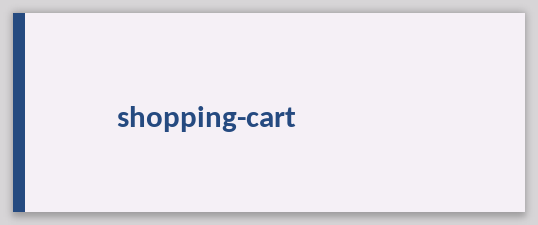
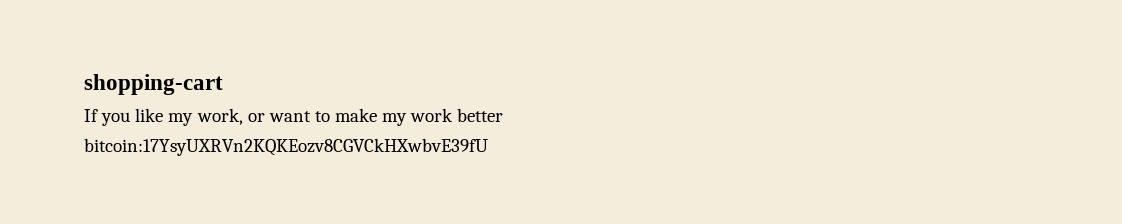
(296, 119) none -> [84,108,504,126] [84,138,488,156] // If you like my work, or want to make my work better // bitcoin:17YsyUXRVn2KQKEozv8CGVCkHXwbvE39fU

